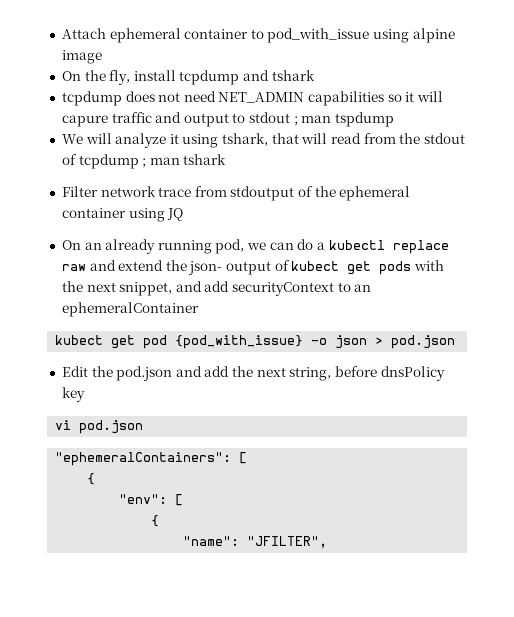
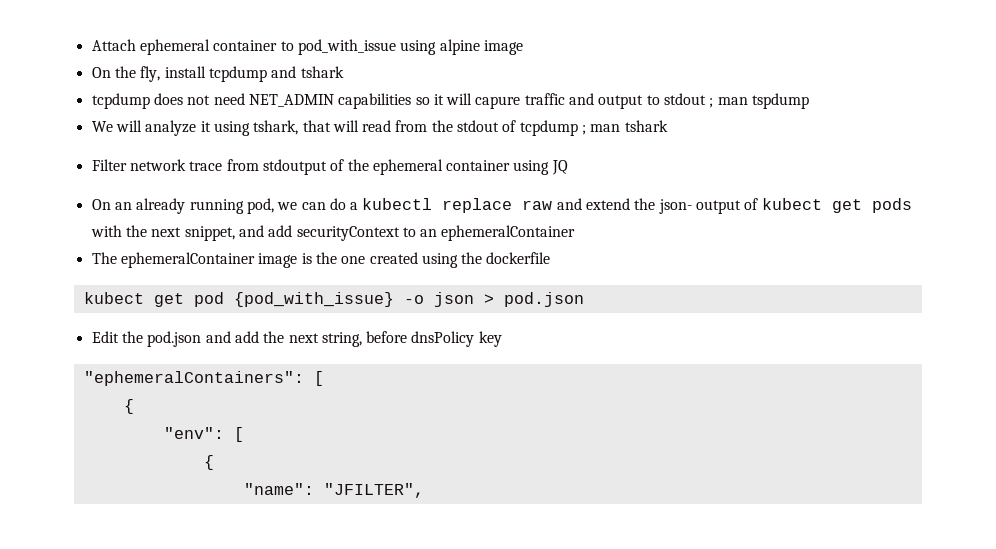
(199, 309) none -> [91,252,551,268] // The ephemeralContainer image is the one created using the dockerfile
[55,420,144,434] // vi pod.json -> (502, 339) none

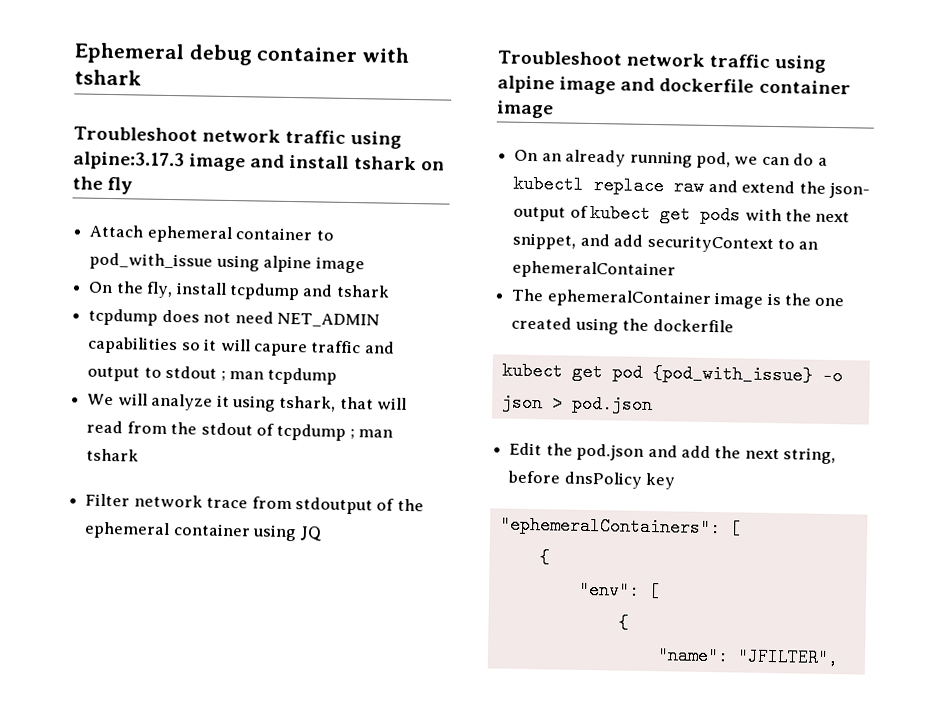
(91, 45) none -> [74,42,411,66] [74,69,142,86] [73,126,403,149] [72,151,445,172] [72,176,134,195] Ephemeral debug container with tshark // Troubleshoot network traffic using alpine:3.17.3 image and install tshark on the fly //
[752,93,810,109] tspdump -> [267,367,338,385] tcpdump
(568, 167) none -> [497,50,827,73] [497,75,851,95] [496,100,554,119] // Troubleshoot network traffic using alpine image and dockerfile container image

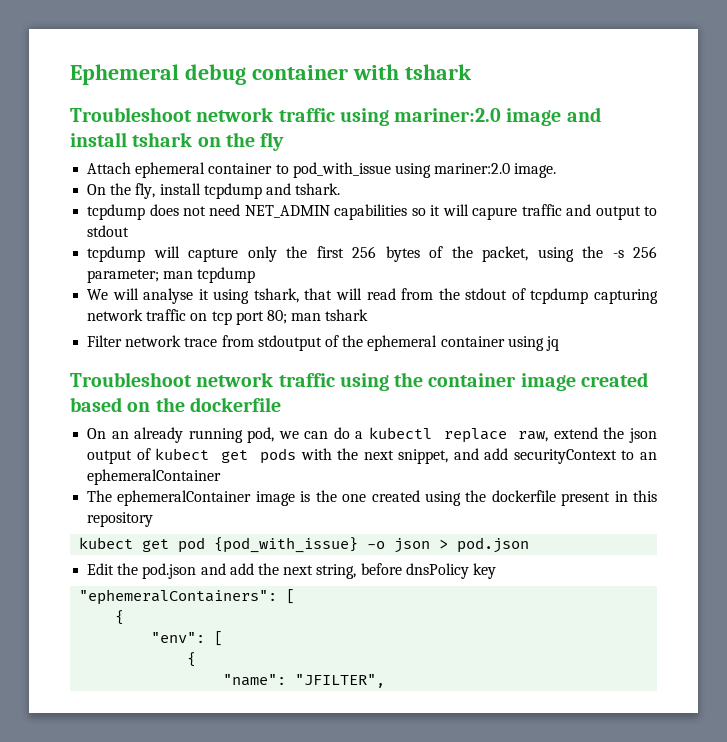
[72,151,185,171] alpine:3.17.3 -> [394,108,502,122] mariner:2.0
[263,255,365,274] alpine image -> [434,163,557,178] mariner:2.0 image.
[335,284,390,298] tshark -> [295,183,341,195] tshark.
[220,370,226,381] ; -> [87,246,658,262] [87,269,160,283] // tcpdump will capture only the first 256 bytes of the packet, using the -s 256 parameter;
[151,393,214,411] analyze -> [143,288,194,304] analyse
[349,429,355,440] ; -> [593,289,658,304] [87,309,287,325] capturing network traffic on tcp port 80;
[299,526,322,542] [497,50,827,73] [497,75,851,95] [496,100,554,119] JQ // Troubleshoot network traffic using alpine image and dockerfile container image -> [545,336,559,351] [70,372,648,391] [70,397,281,412] jq // Troubleshoot network traffic using the container image created based on the dockerfile
[673,177,738,196] raw and -> [518,431,549,442] raw,
[828,181,870,199] json- -> [629,428,658,443] json
(734, 326) none -> [561,490,658,506] [87,512,154,527] present in this repository

